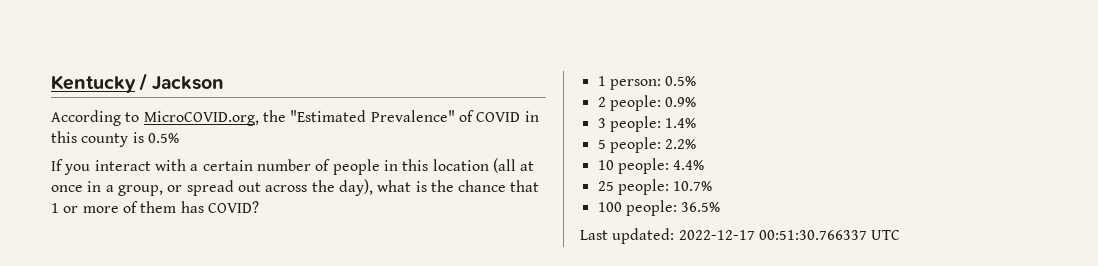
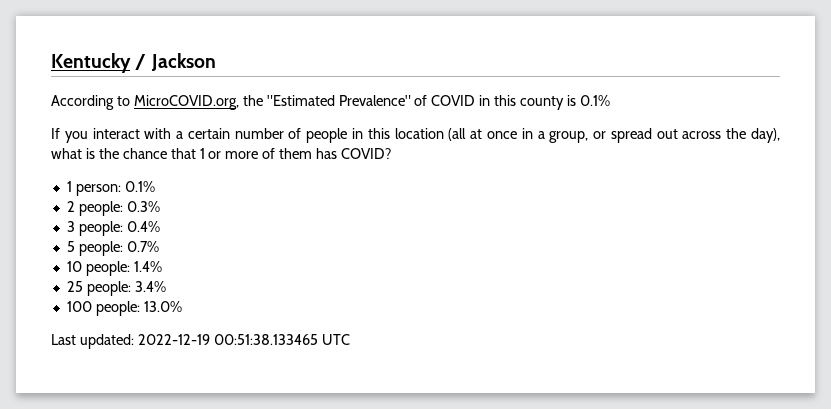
[147,133,179,143] 0.5% -> [579,95,610,106] 0.1%
[665,76,697,86] 0.5% -> [124,181,155,192] 0.1%
[665,97,697,107] 0.9% -> [126,201,160,212] 0.3%
[665,118,697,128] 1.4% -> [126,221,160,232] 0.4%
[665,139,697,149] 2.2% -> [126,241,159,252] 0.7%
[673,160,705,170] 4.4% -> [133,261,162,272] 1.4%
[673,181,713,191] 10.7% -> [134,281,166,292] 3.4%
[681,202,721,212] 36.5% -> [143,301,182,312] 13.0%
[678,230,867,240] 2022-12-17 00:51:30.766337 -> [137,334,318,345] 2022-12-19 00:51:38.133465

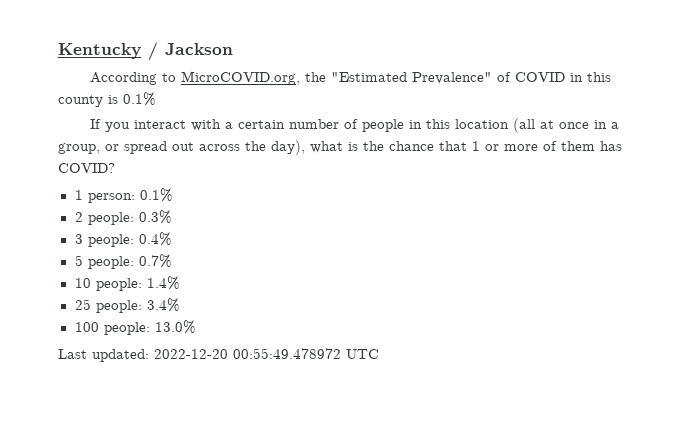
[137,334,318,345] 2022-12-19 00:51:38.133465 -> [154,348,341,359] 2022-12-20 00:55:49.478972

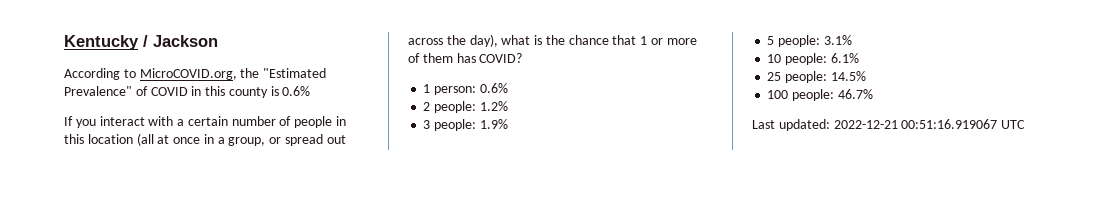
[123,92,156,106] 0.1% -> [282,86,311,96] 0.6%
[139,188,173,202] 0.1% -> [479,83,508,93] 0.6%
[138,210,172,224] 0.3% -> [479,101,508,111] 1.2%
[138,232,172,246] 0.4% -> [479,119,508,129] 1.9%
[138,254,172,268] 0.7% -> [823,35,852,45] 3.1%
[146,276,180,290] 1.4% -> [830,53,859,63] 6.1%
[146,298,180,312] 3.4% -> [830,71,866,81] 14.5%
[154,320,196,334] 13.0% -> [837,89,873,99] 46.7%
[154,348,341,359] 2022-12-20 00:55:49.478972 -> [833,119,998,129] 2022-12-21 00:51:16.919067

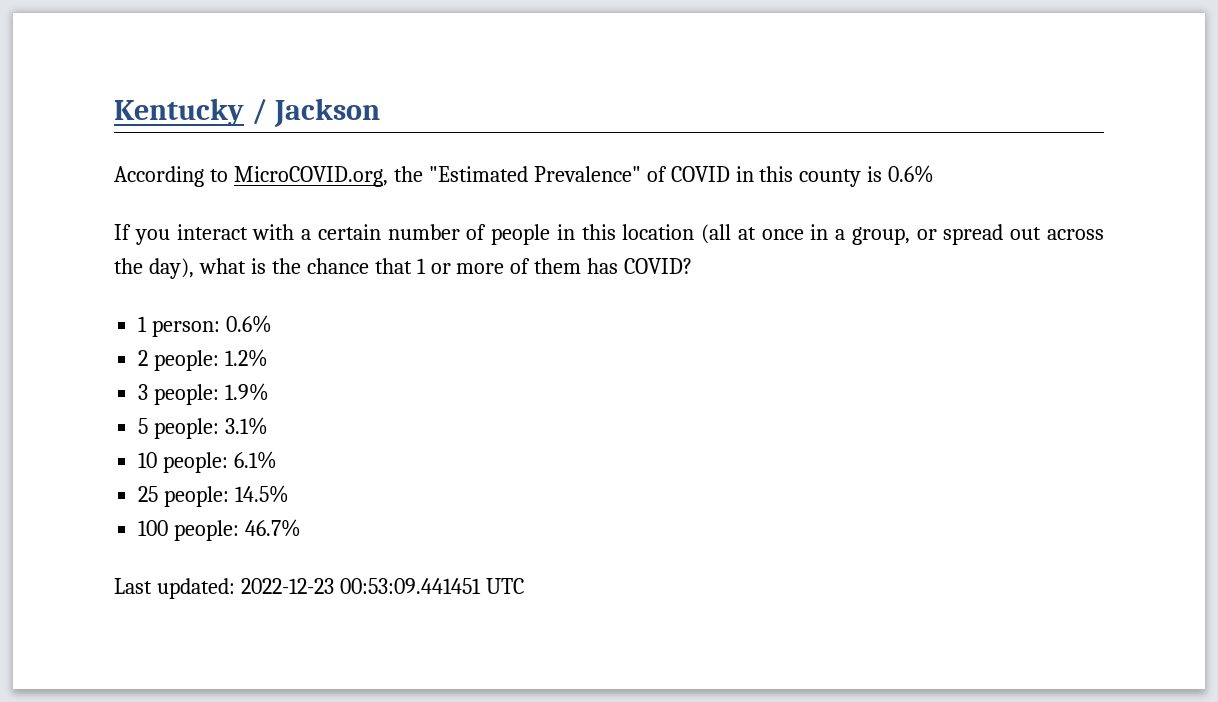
[833,119,998,129] 2022-12-21 00:51:16.919067 -> [240,578,481,594] 2022-12-23 00:53:09.441451

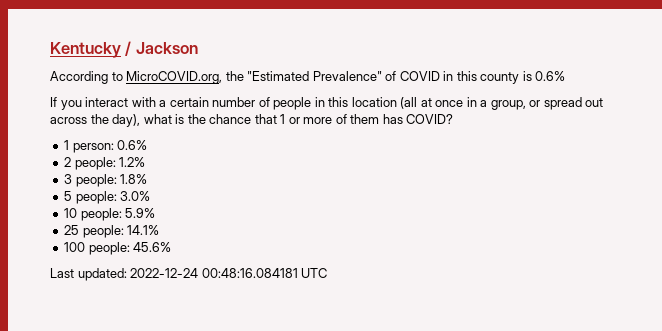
[225,383,270,401] 1.9% -> [120,174,148,184] 1.8%
[225,417,269,435] 3.1% -> [120,191,151,201] 3.0%
[234,451,278,469] 6.1% -> [125,208,156,218] 5.9%
[235,485,290,503] 14.5% -> [127,225,160,235] 14.1%
[245,519,302,537] 46.7% -> [133,242,172,252] 45.6%
[240,578,481,594] 2022-12-23 00:53:09.441451 -> [130,268,298,278] 2022-12-24 00:48:16.084181

